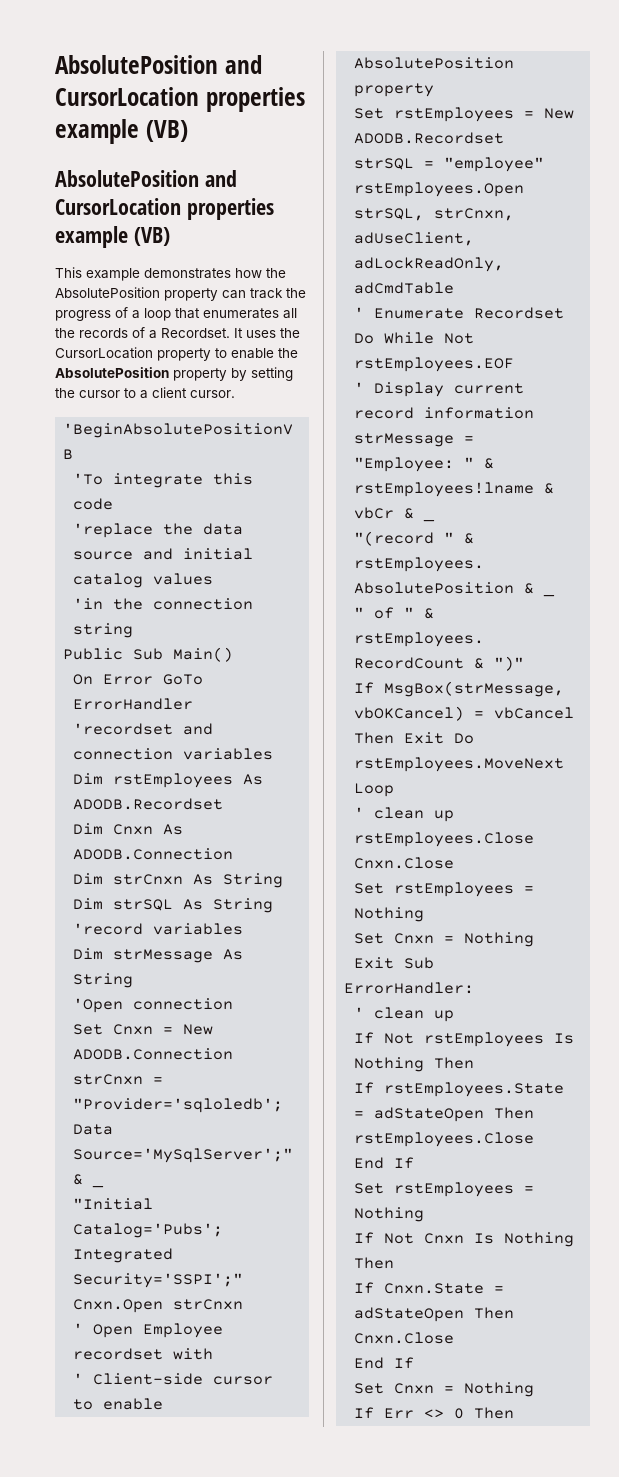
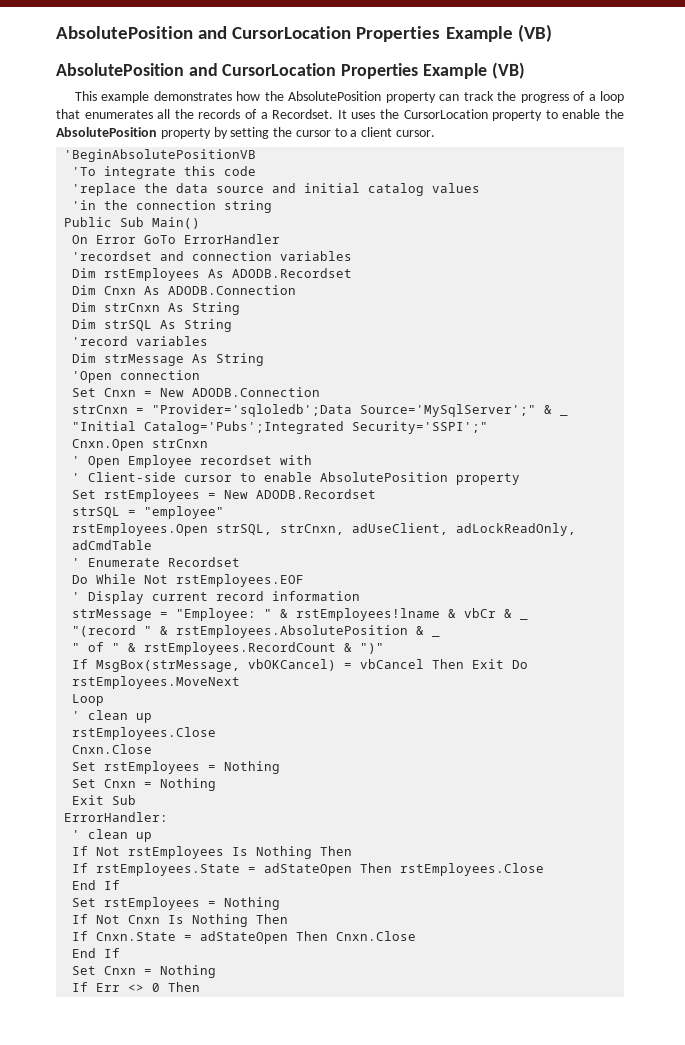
[55,55,262,74] [55,87,305,112] [55,119,139,144] AbsolutePosition and CursorLocation properties example -> [56,26,513,42] AbsolutePosition and CursorLocation Properties Example
[186,198,274,220] [55,226,128,248] properties example -> [341,63,487,79] Properties Example

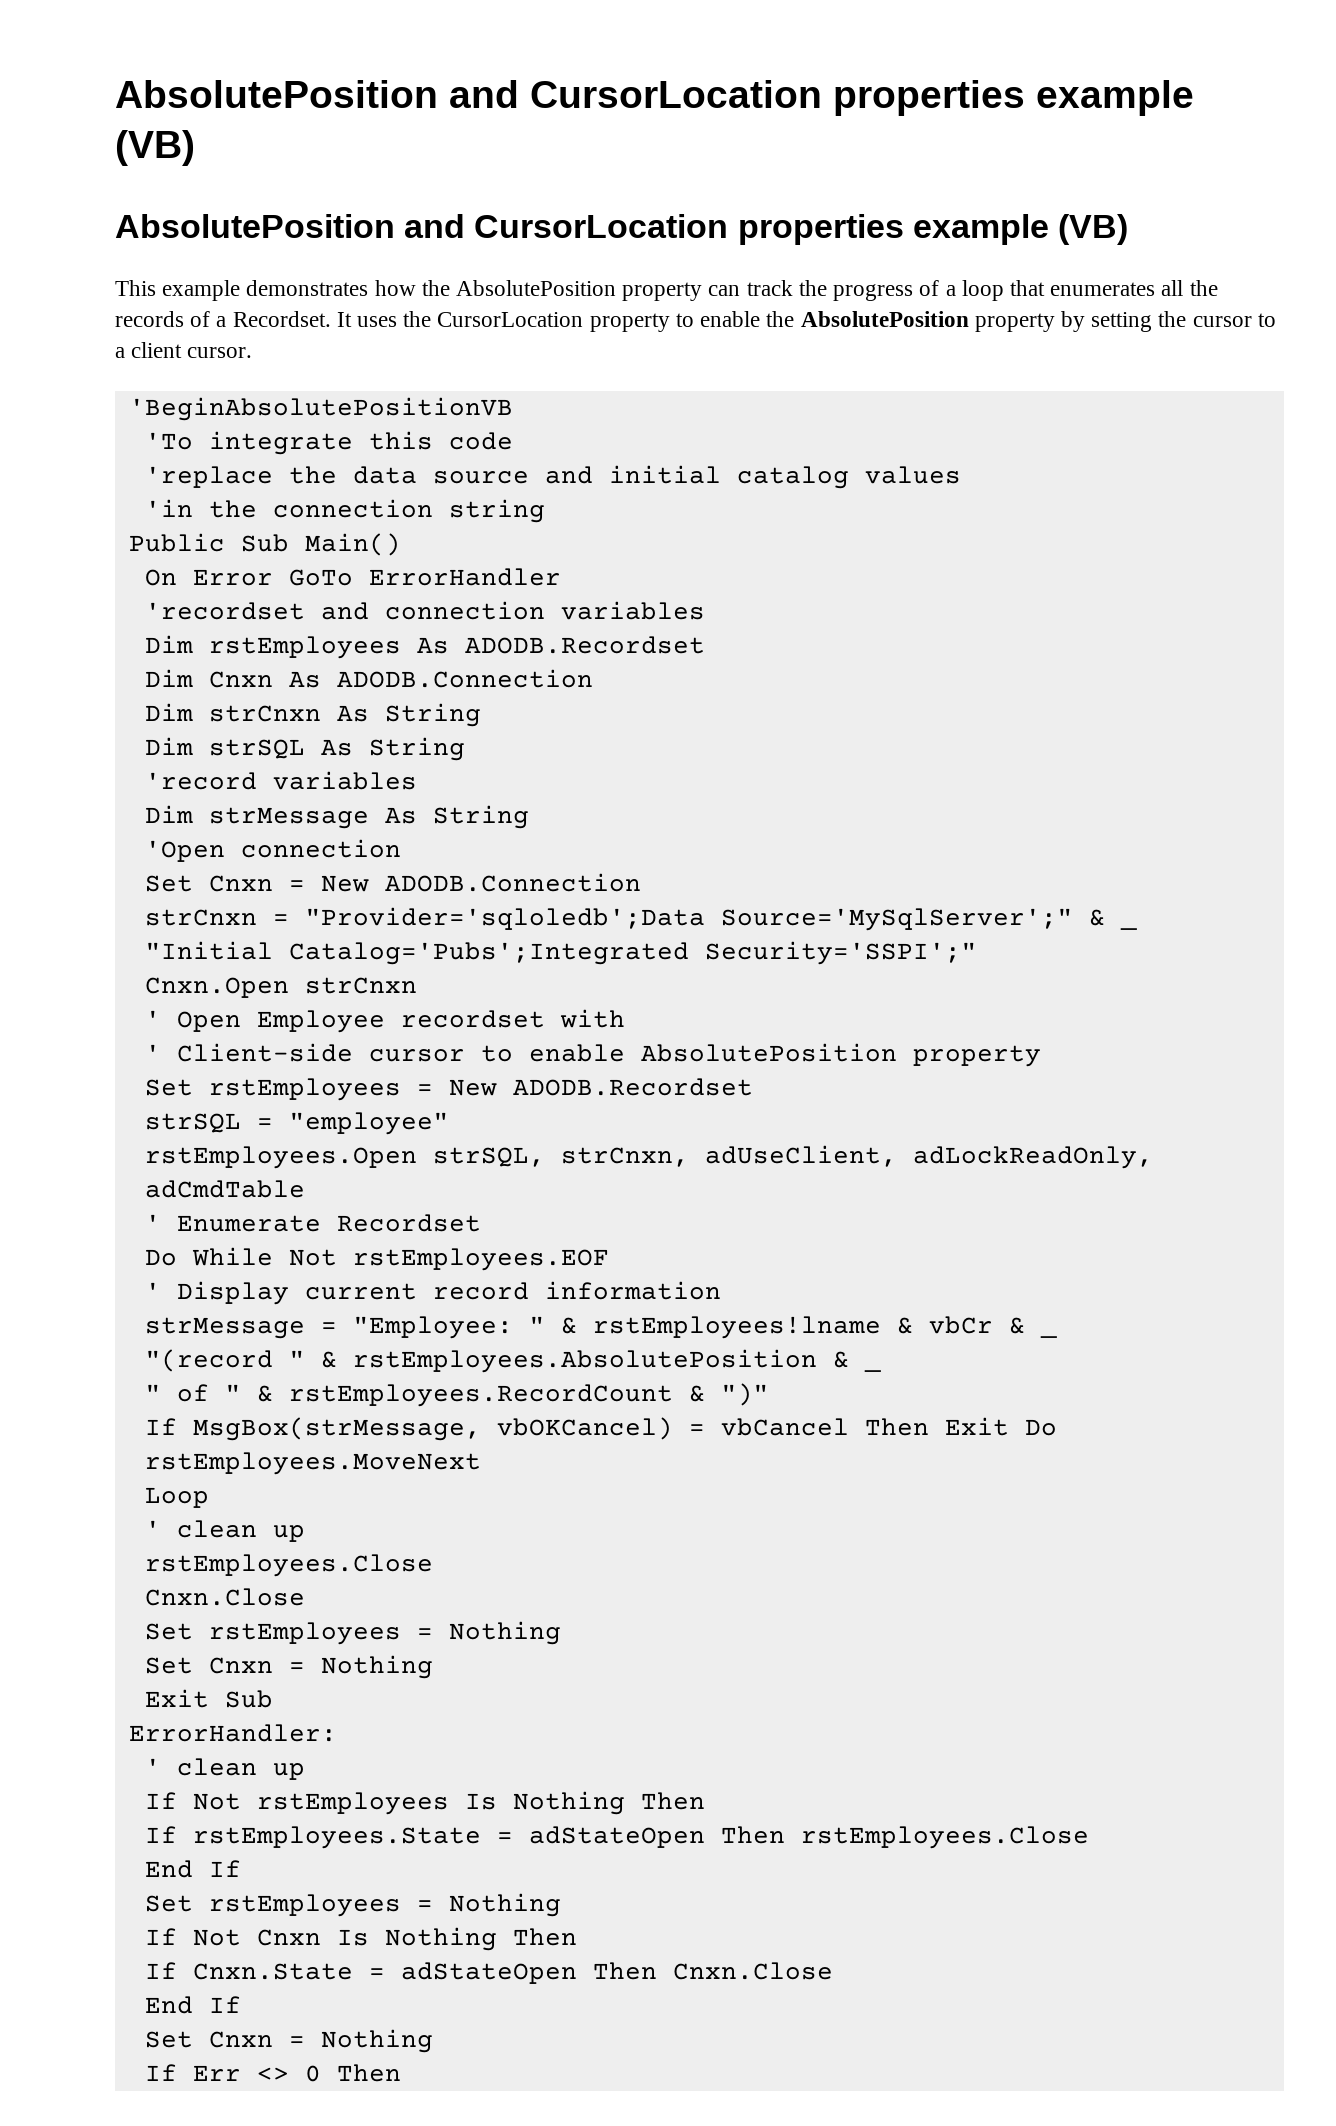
[56,26,513,42] AbsolutePosition and CursorLocation Properties Example -> [115,80,1194,116] AbsolutePosition and CursorLocation properties example
[341,63,487,79] Properties Example -> [737,214,1049,245] properties example

